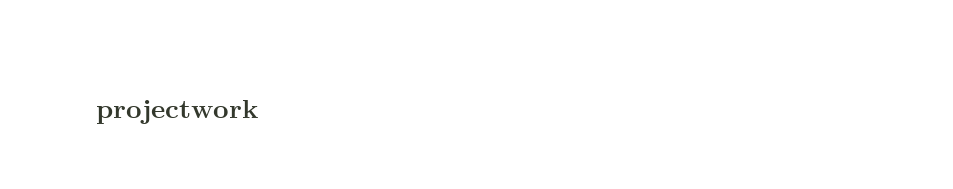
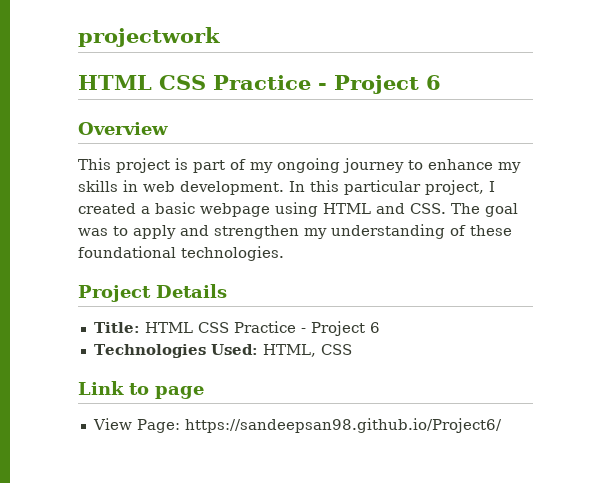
(258, 112) none -> [78,75,441,94] [78,122,168,135] [78,158,521,173] [78,180,495,195] [78,202,518,217] [78,224,512,239] [78,246,284,261] [78,284,227,302] [93,321,380,336] [93,344,352,358] [78,381,204,399] [92,418,502,433] // HTML CSS Practice - Project 6 // Overview // This project is part of my ongoing journey to enhance my skills in web development. In this particular project, I created a basic webpage using HTML and CSS. The goal was to apply and strengthen my understanding of these foundational technologies. // Project Details // Title: HTML CSS Practice - Project 6 // Technologies Used: HTML, CSS // Link to page // View Page: https://sandeepsan98.github.io/Project6/

